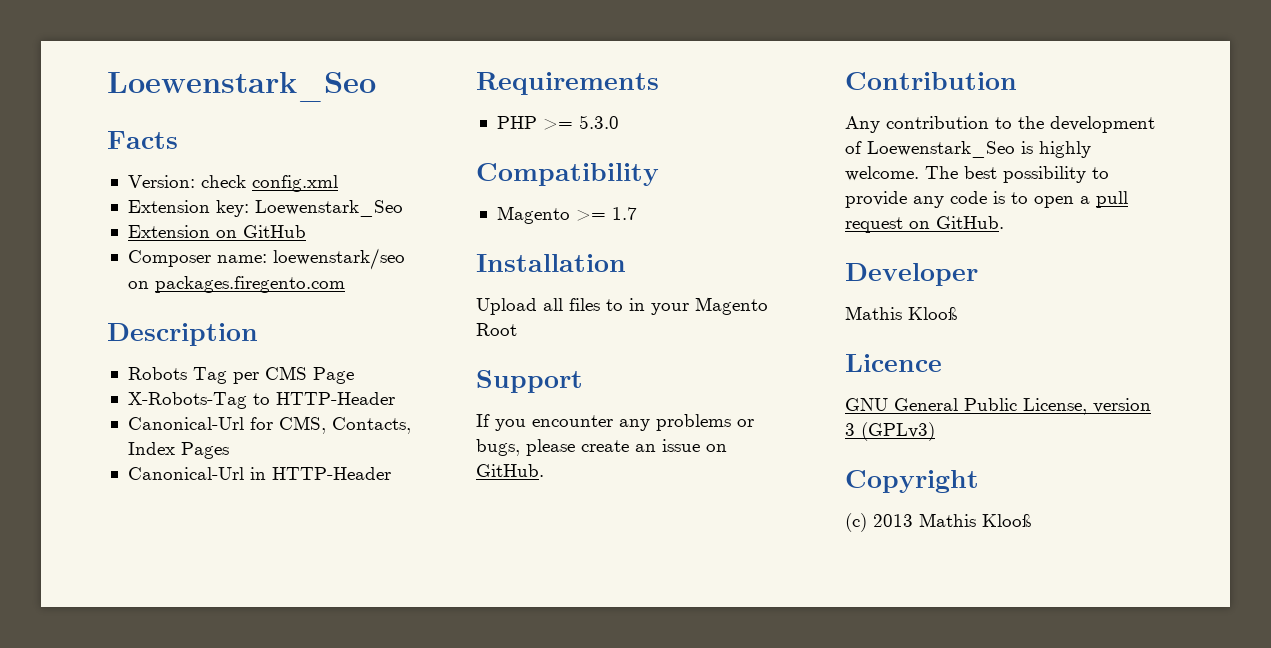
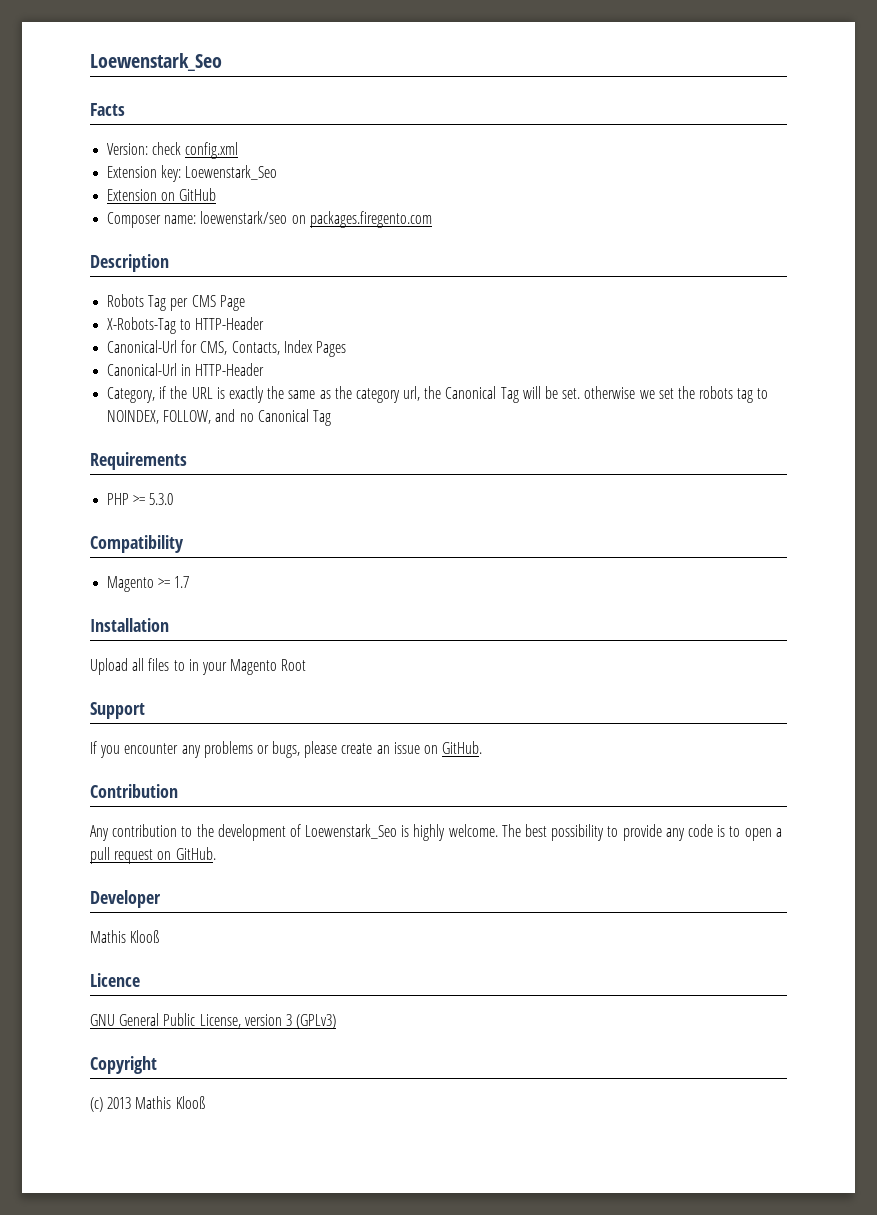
(391, 473) none -> [107,386,769,403] [107,409,331,426] // Category, if the URL is exactly the same as the category url, the Canonical Tag will be set. otherwise we set the robots tag to NOINDEX, FOLLOW, and no Canonical Tag

